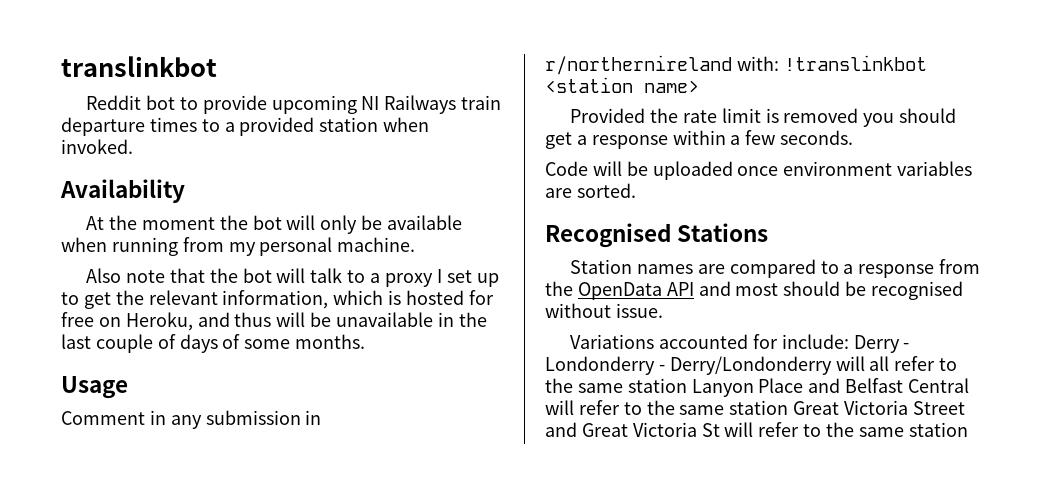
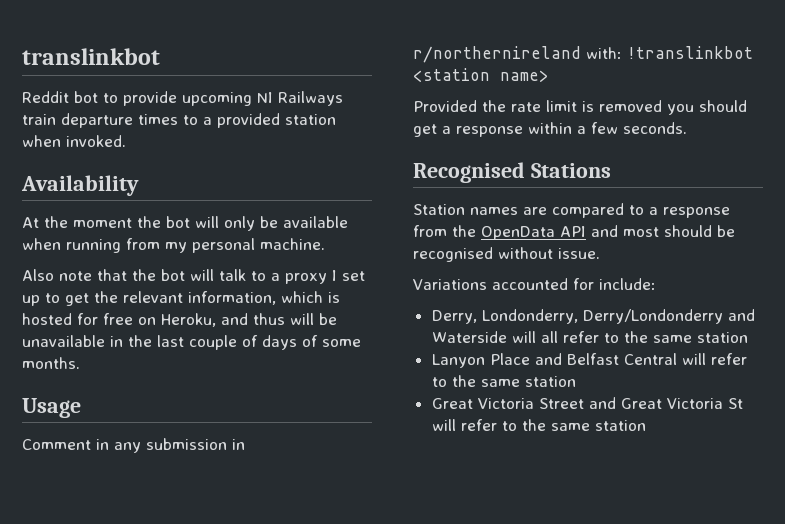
[545,161,973,180] [545,183,636,198] // Code will be uploaded once environment variables are sorted. -> (687, 128) none
[853,335,910,353] [545,356,832,375] Derry - Londonderry - Derry/Londonderry -> [431,309,755,324] [431,331,507,343] // Derry, Londonderry, Derry/Londonderry and Waterside
(687, 385) none -> (748, 337) //
(789, 407) none -> (576, 381) //

